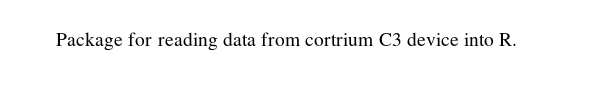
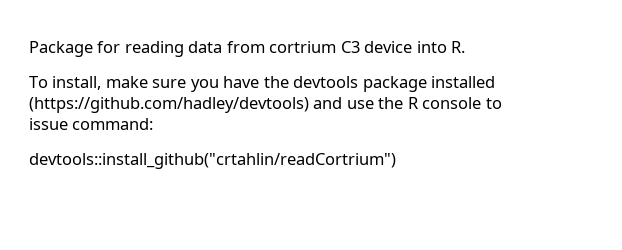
(518, 39) none -> [29,76,496,92] [29,97,502,113] [29,118,154,130] [29,153,396,169] // To install, make sure you have the devtools package installed (https://github.com/hadley/devtools) and use the R console to issue command: // devtools::install_github("crtahlin/readCortrium")

